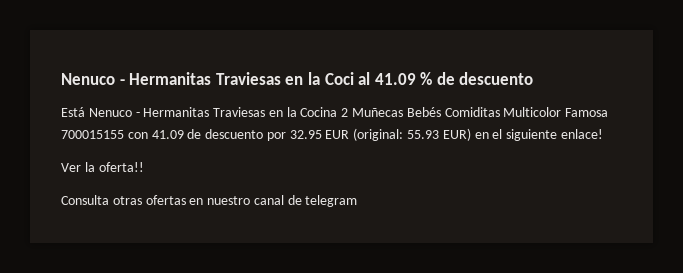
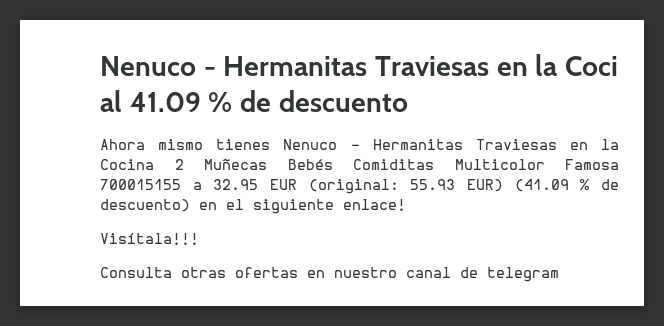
[61,107,85,117] Está -> [100,139,271,150] Ahora mismo tienes
[127,129,286,141] con 41.09 de descuento por -> [192,182,202,190] a
(471, 134) none -> [514,179,619,192] [100,199,190,212] (41.09 % de descuento)
[61,162,144,172] Ver la oferta!! -> [100,233,199,245] Visítala!!!

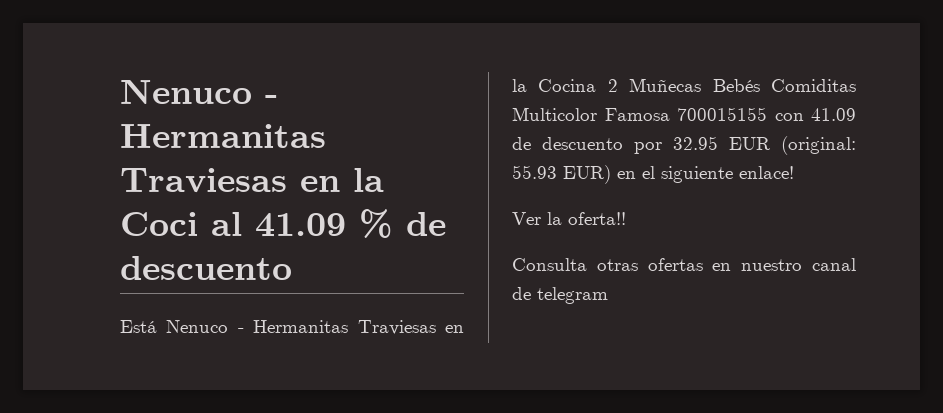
[100,139,271,150] Ahora mismo tienes -> [120,320,157,333] Está
[192,182,202,190] a -> [774,108,856,121] [512,137,662,154] con 41.09 de descuento por
[514,179,619,192] [100,199,190,212] (41.09 % de descuento) -> (611, 174) none
[100,233,199,245] Visítala!!! -> [512,212,626,225] Ver la oferta!!

